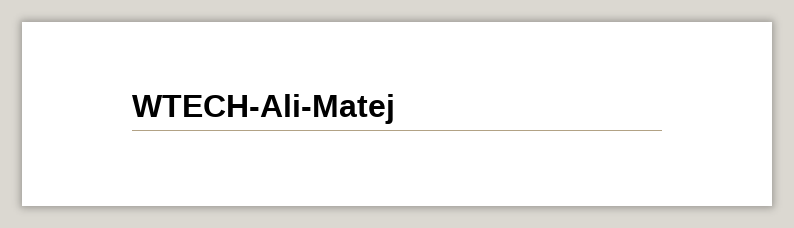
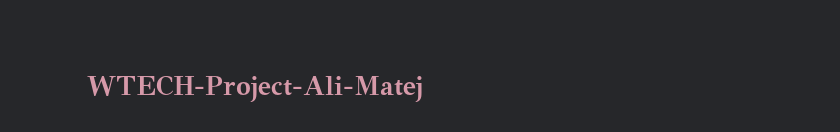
[132,94,395,124] WTECH-Ali-Matej -> [87,75,423,102] WTECH-Project-Ali-Matej

